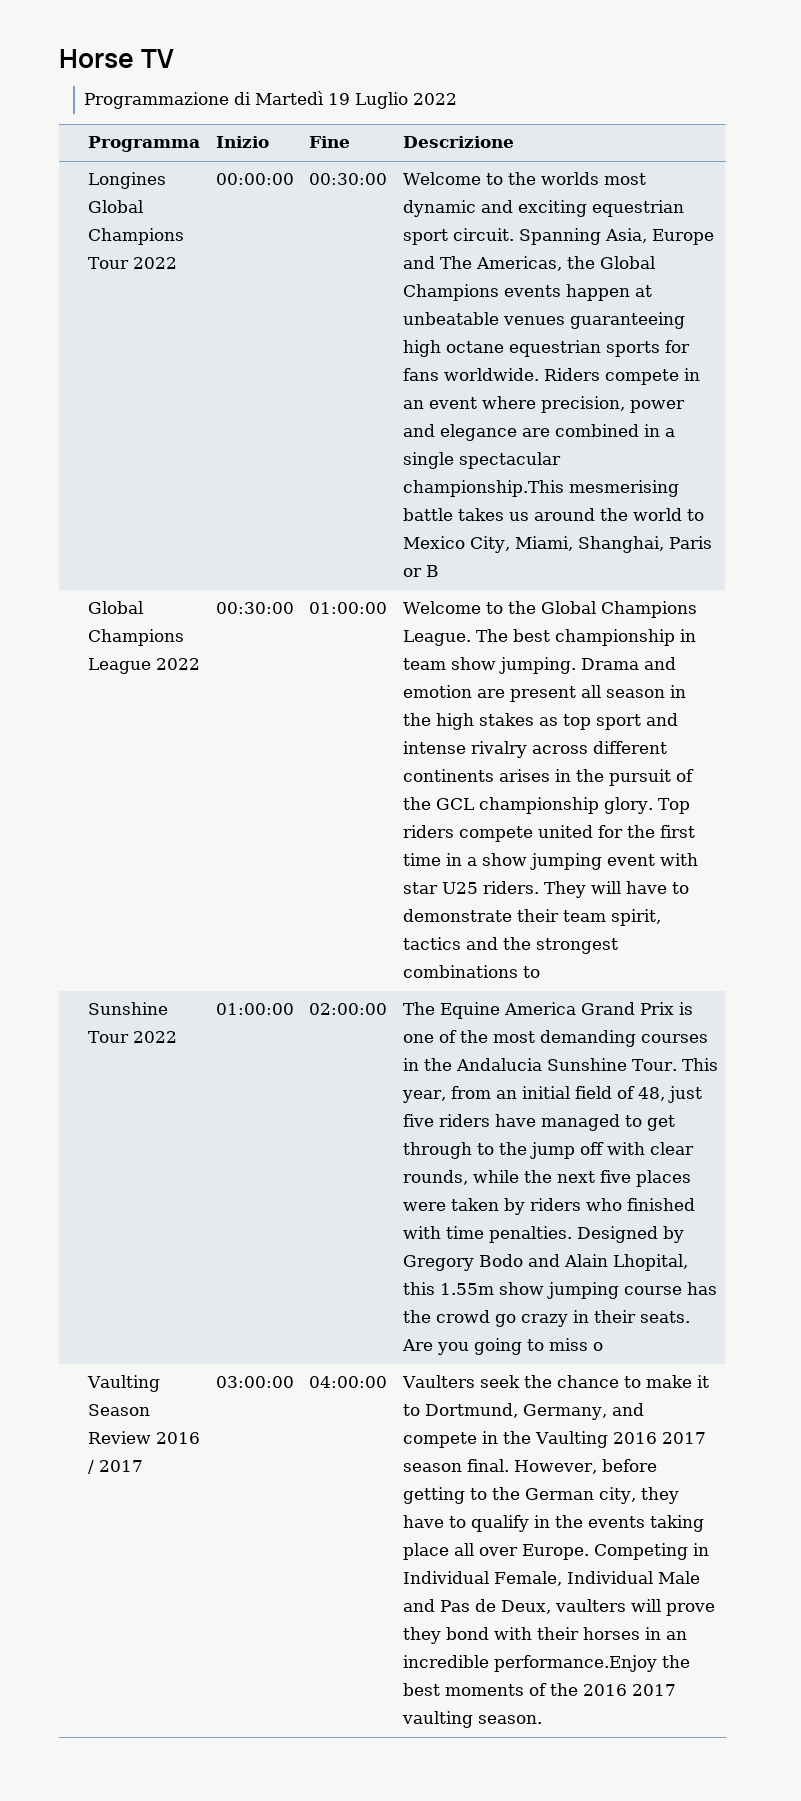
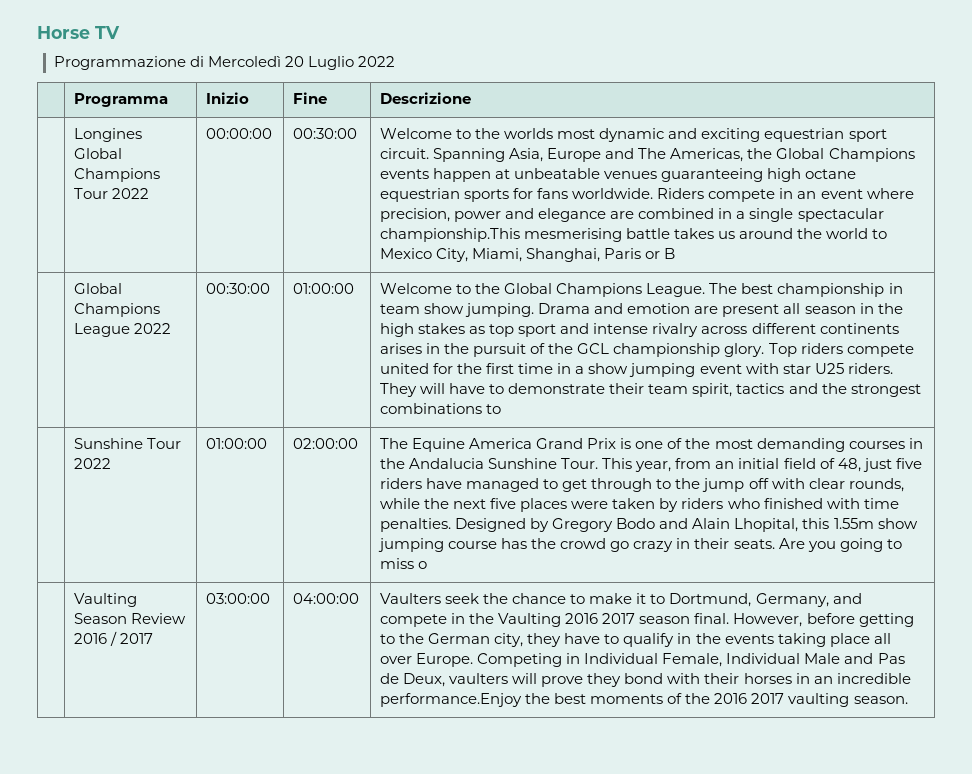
[255,91,351,105] Martedì 19 -> [207,56,305,67] Mercoledì 20

